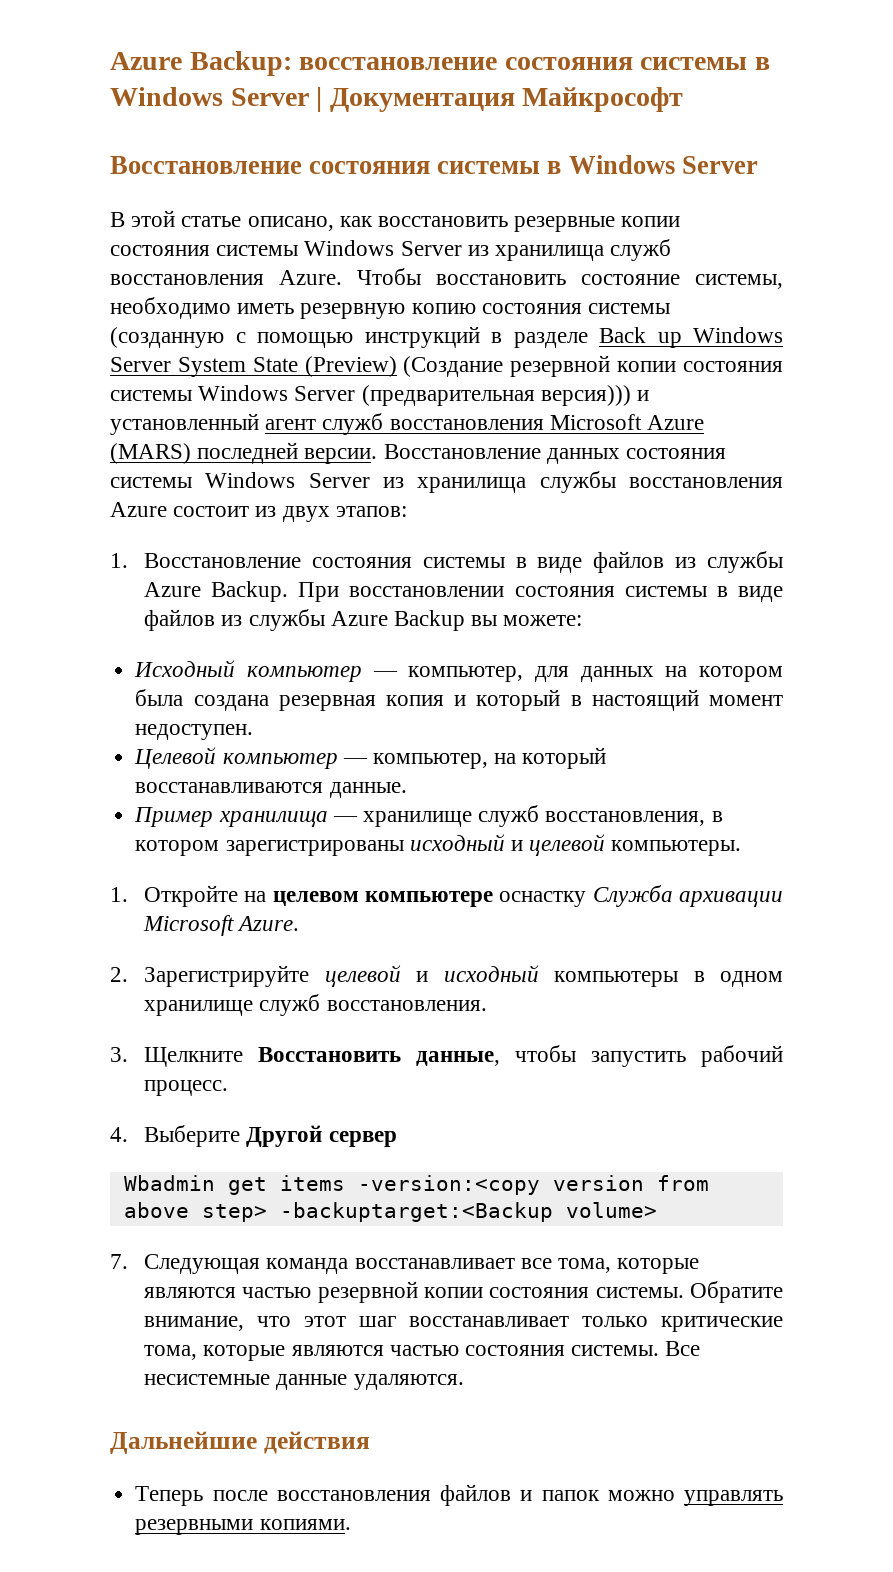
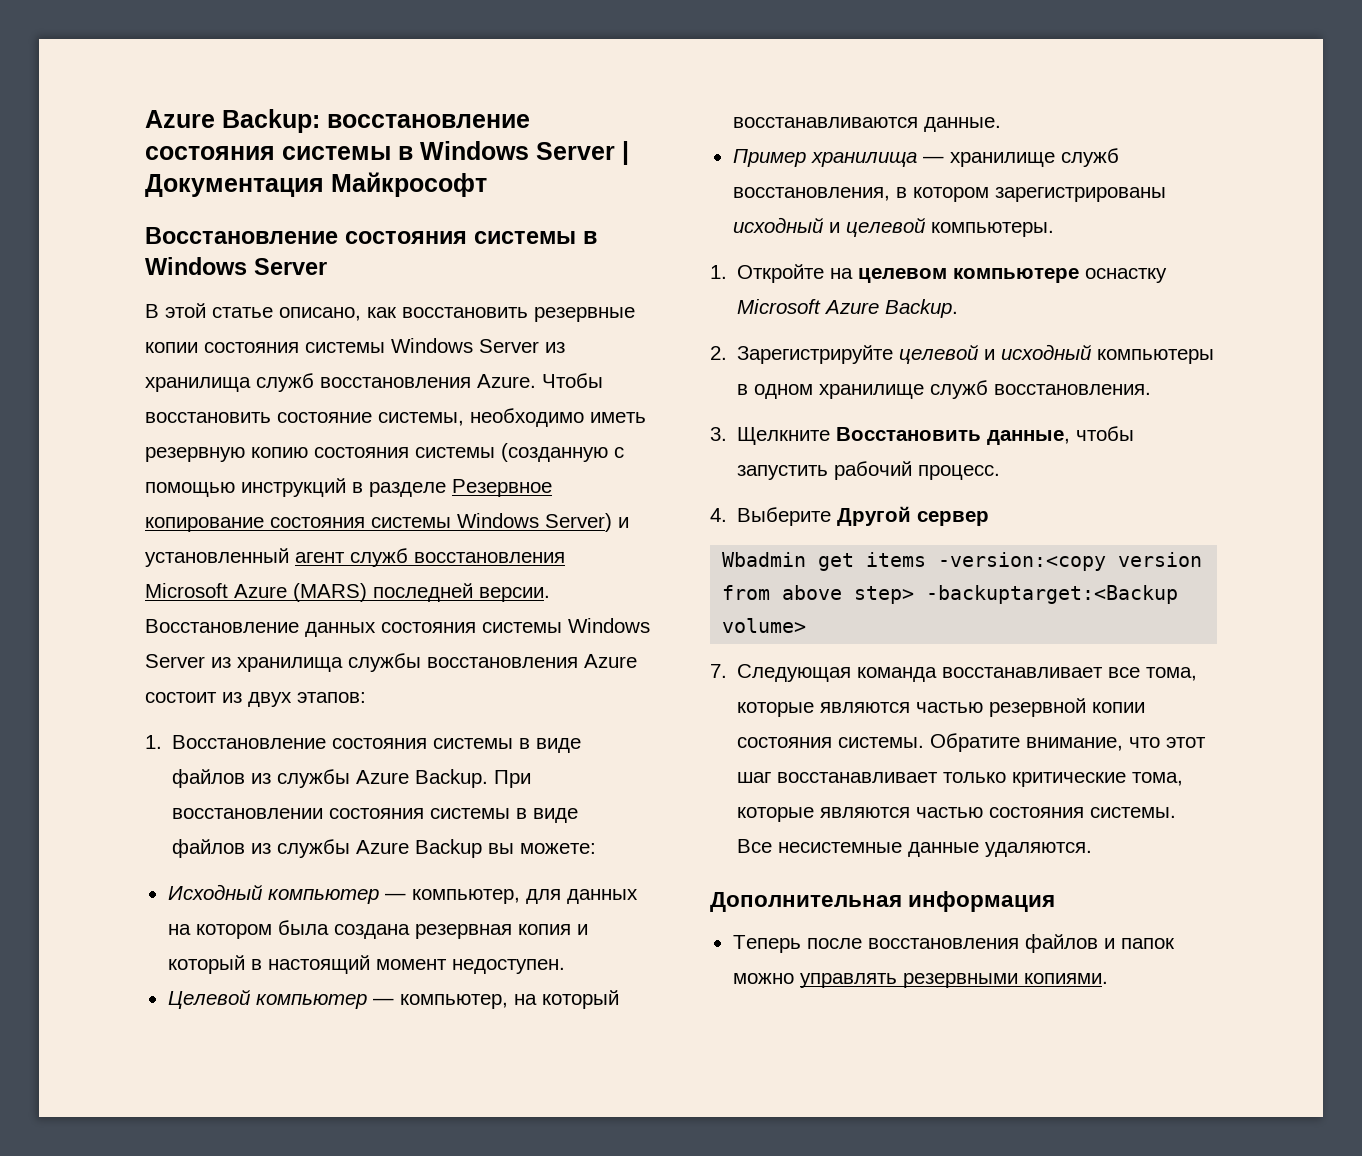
[599,327,783,348] [110,355,783,377] [110,385,631,406] Back up Windows Server System State (Preview) (Создание резервной копии состояния системы Windows Server (предварительная версия))) -> [452,479,552,497] [145,513,612,532] Резервное копирование состояния системы Windows Server)
[592,885,783,907] [143,915,300,936] Служба архивации Microsoft Azure. -> [737,299,959,318] Microsoft Azure Backup.
[110,1431,370,1454] Дальнейшие действия -> [710,891,1056,912] Дополнительная информация

